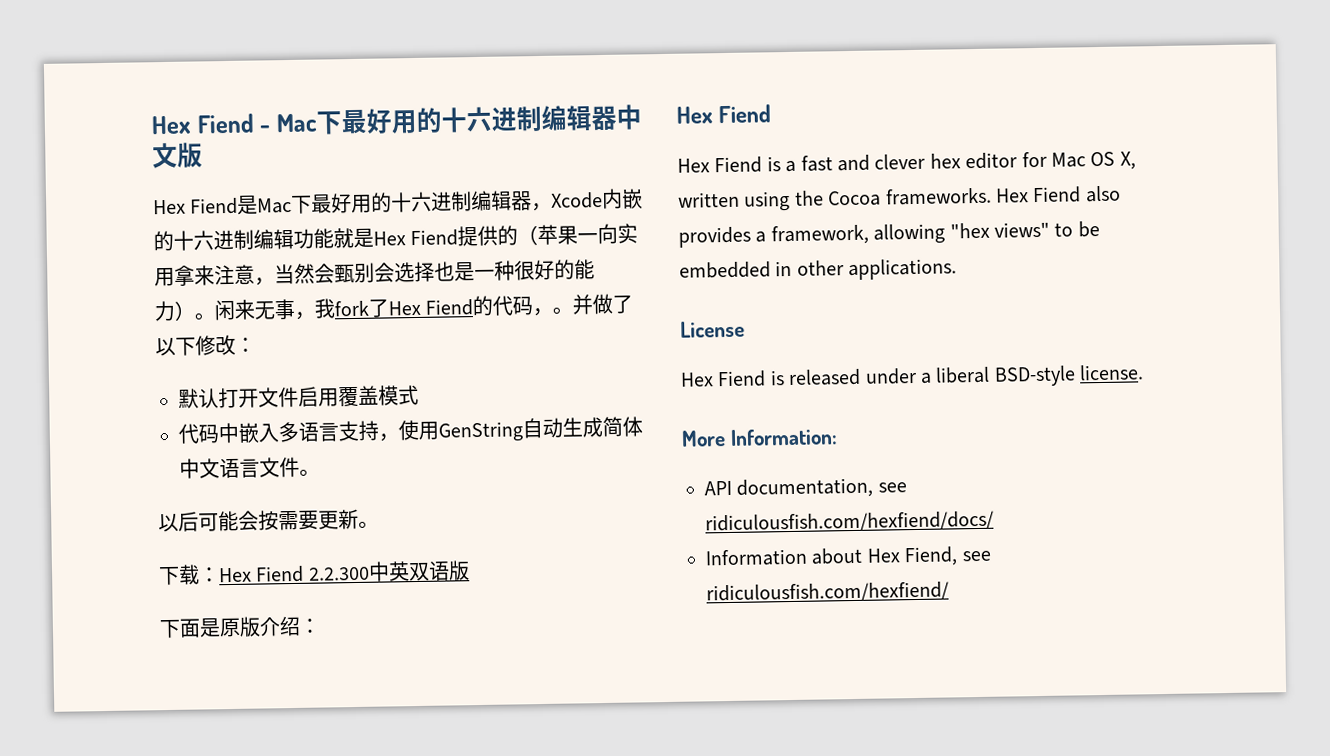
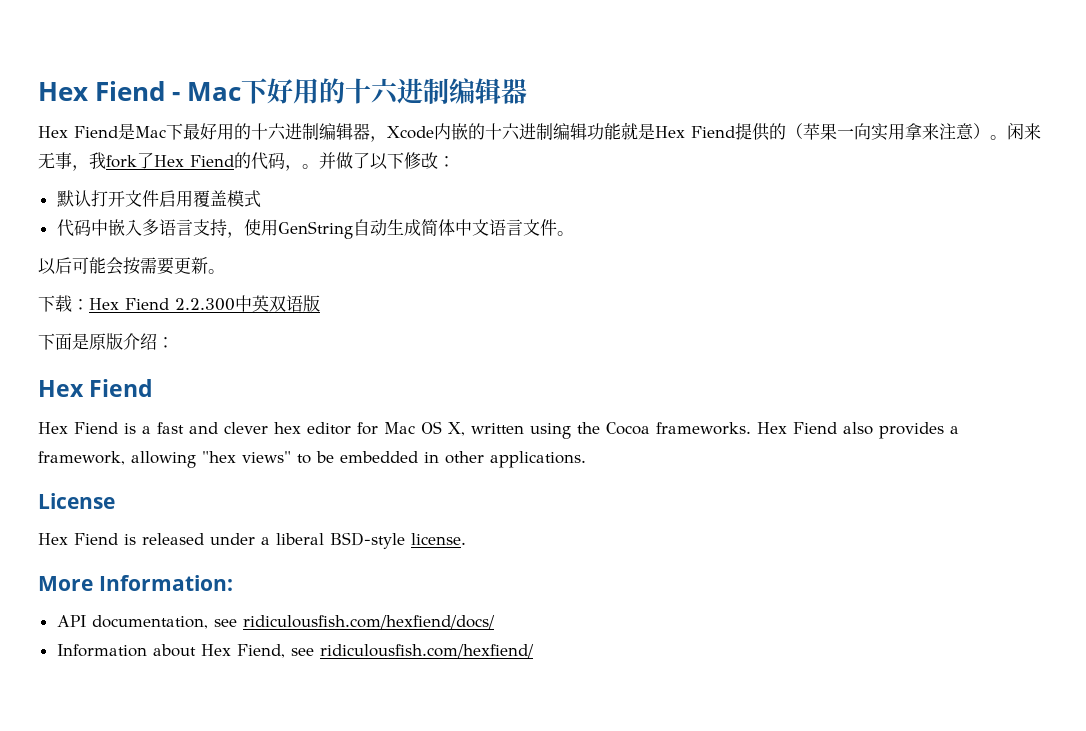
[340,104,643,135] [152,142,203,169] 最好用的十六进制编辑器中文版 -> [267,78,528,105] 好用的十六进制编辑器
[254,259,595,286] [154,300,176,322] ，当然会甄别会选择也是一种很好的能力 -> (974, 131) none

